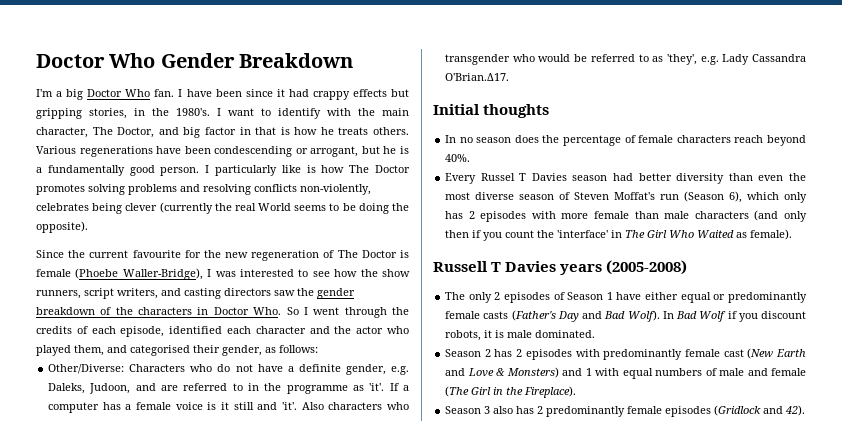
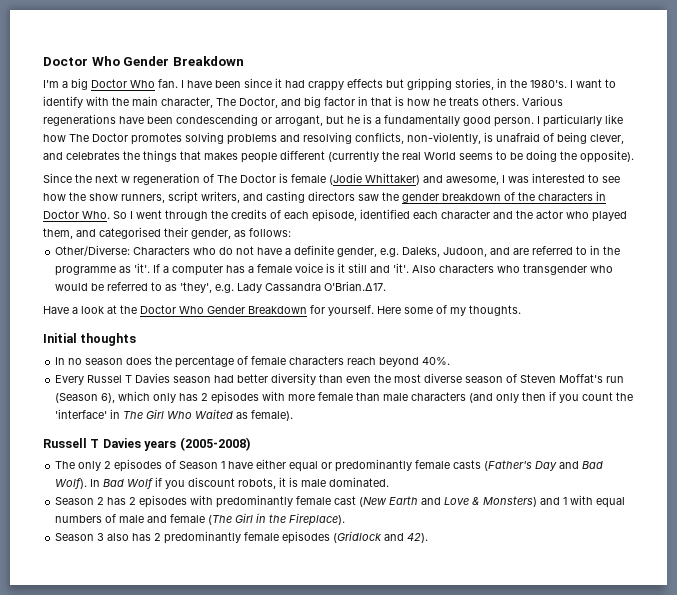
[306,165,316,173] is -> (623, 119) none
[254,184,371,195] [36,203,158,214] conflicts non-violently, celebrates being clever -> [355,132,624,144] [43,150,325,163] conflicts, non-violently, is unafraid of being clever, and celebrates the things that makes people different
[89,250,249,258] current favourite for the new -> [95,174,130,183] next w
[75,268,203,280] (Phoebe Waller-Bridge), -> [329,173,499,185] (Jodie Whittaker) and awesome,
(510, 77) none -> [43,305,521,316] // Have a look at the Doctor Who Gender Breakdown for yourself. Here some of my thoughts.

